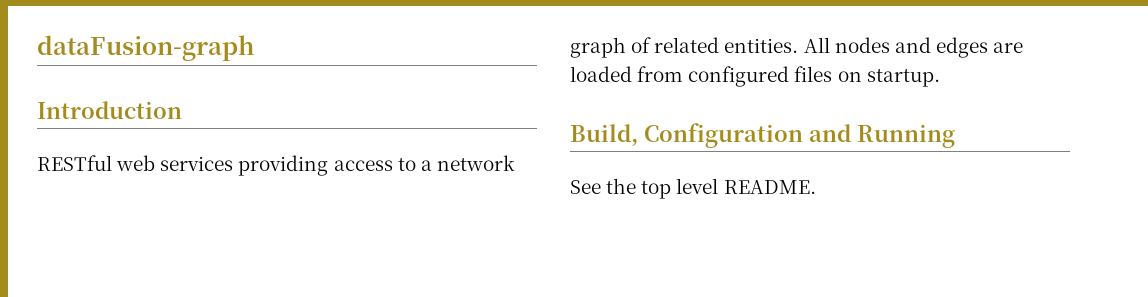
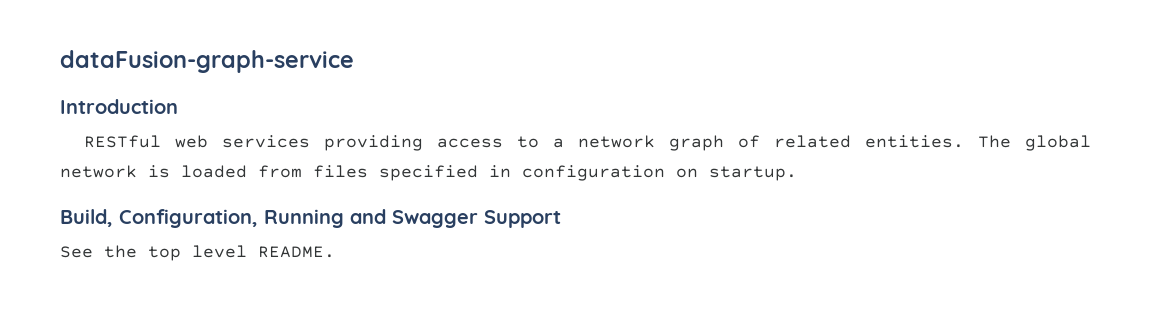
[37,35,254,61] dataFusion-graph -> [60,50,354,73] dataFusion-graph-service
[803,37,1024,58] [570,66,940,87] [570,123,955,148] All nodes and edges are loaded from configured files on startup. // Build, Configuration and Running -> [977,135,1092,151] [60,165,797,181] [60,209,561,228] The global network is loaded from files specified in configuration on startup. // Build, Configuration, Running and Swagger Support

